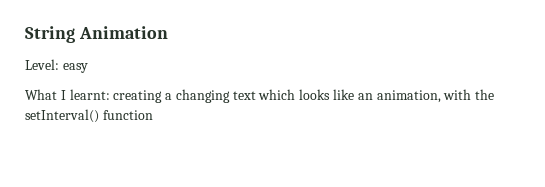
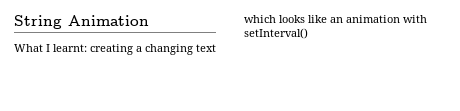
[25,59,88,73] // Level: easy -> (149, 20) none
[376,89,495,103] [25,109,153,123] animation, with the setInterval() function -> [346,15,427,23] [244,28,308,39] animation with setInterval()

